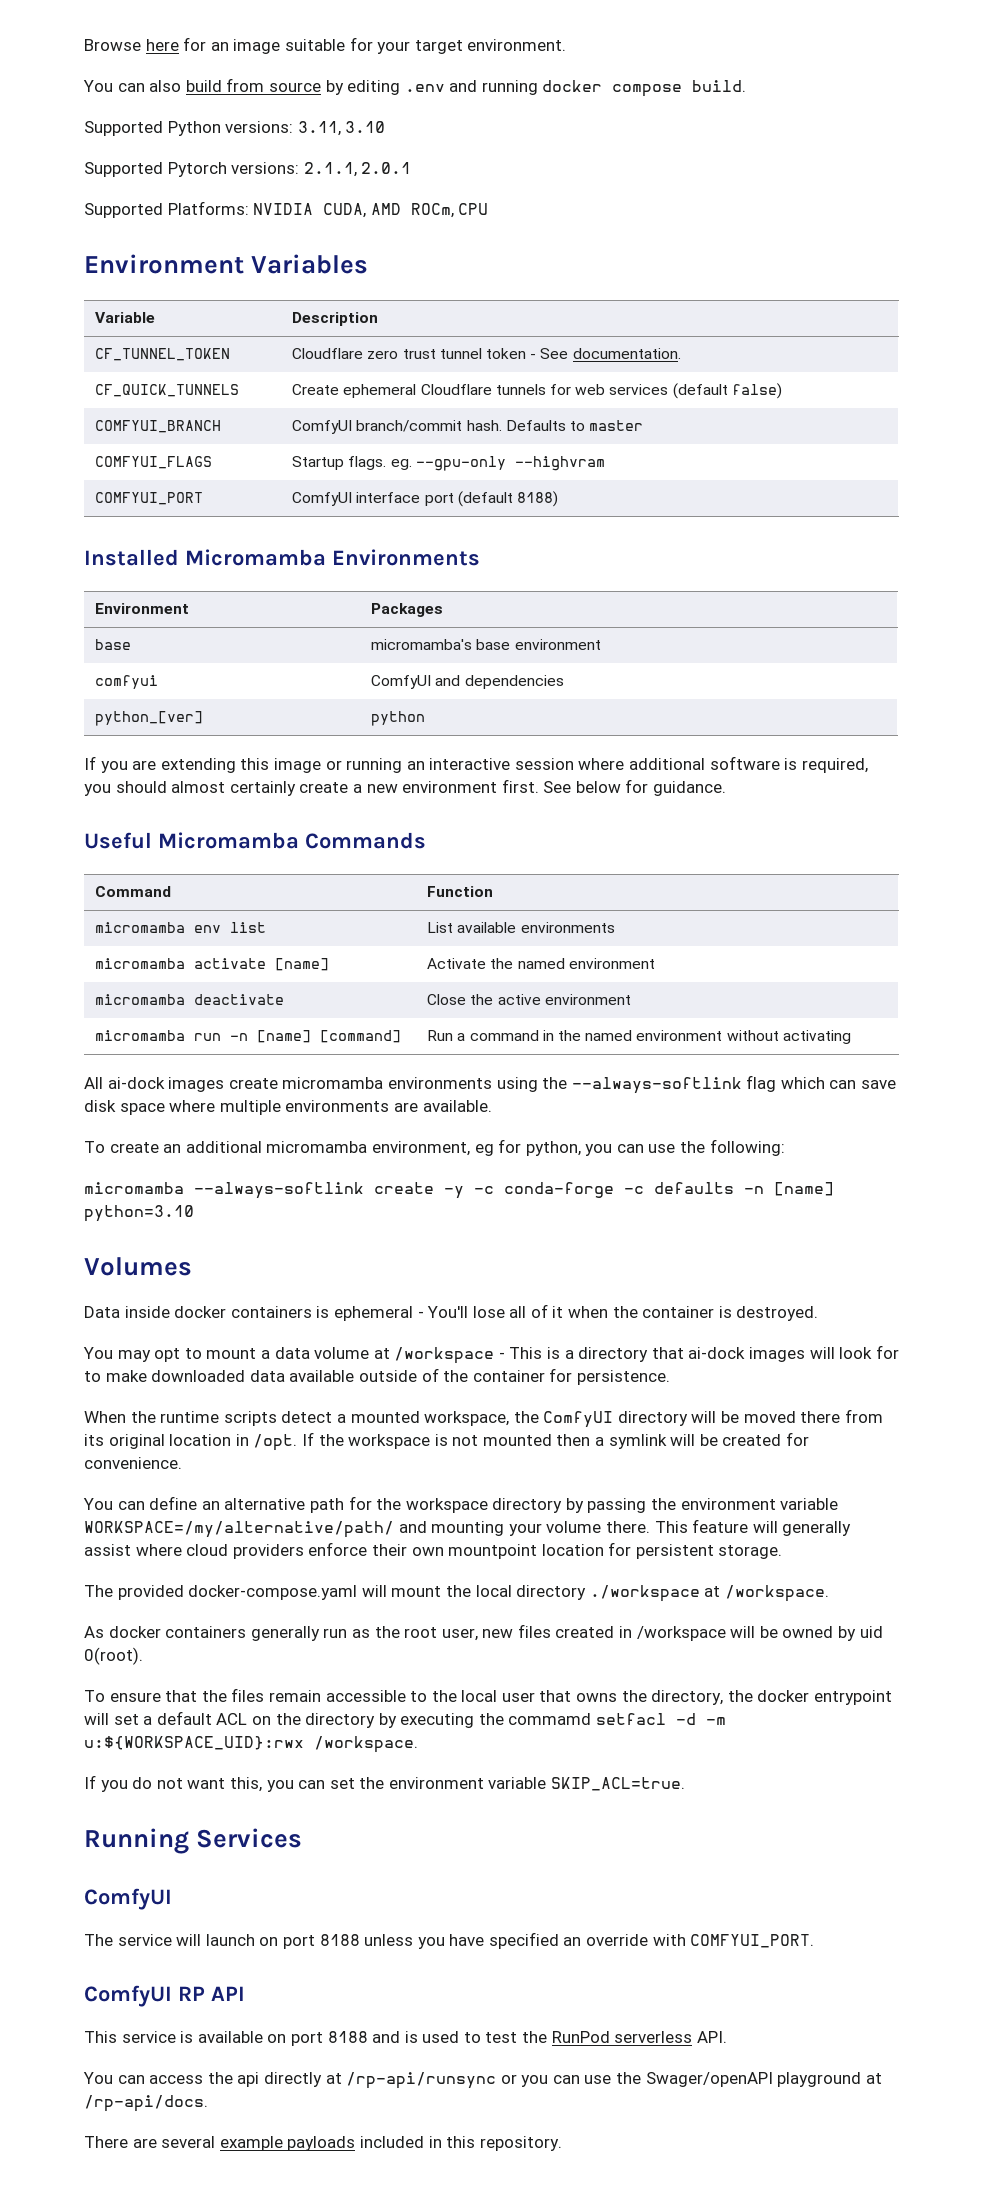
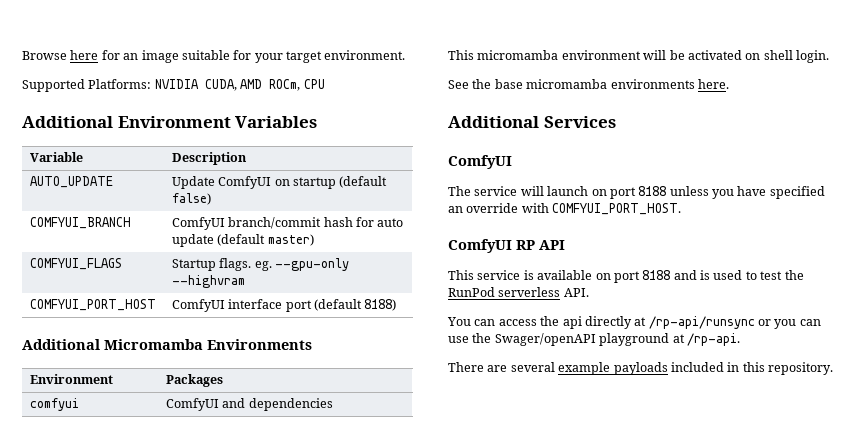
[83,78,747,97] [84,121,386,136] [84,162,412,177] // You can also build from source by editing .env and running docker compose build. // Supported Python versions: 3.11, 3.10 // Supported Pytorch versions: 2.1.1, 2.0.1 -> (406, 55) none
(489, 209) none -> [22,116,113,128] Additional
[95,348,231,361] [292,348,681,359] [95,384,240,397] [292,384,669,398] CF_TUNNEL_TOKEN | Cloudflare zero trust tunnel token - See documentation. // CF_QUICK_TUNNELS | Create ephemeral Cloudflare tunnels for web services -> [29,176,113,188] [171,176,337,189] AUTO_UPDATE | Update ComfyUI on startup
[466,420,644,431] hash. Defaults to master -> [323,217,404,227] [171,234,314,247] hash for auto update (default master)
[95,492,204,505] COMFYUI_PORT -> [29,299,156,311] COMFYUI_PORT_HOST
[84,549,179,566] Installed -> [22,339,100,350] Additional
[95,639,132,650] [371,639,601,650] // base | micromamba's base environment -> (223, 380) none
[95,711,204,726] [371,711,426,726] [84,756,868,773] [84,779,727,796] [84,832,426,849] [95,886,172,897] [427,886,494,897] [95,922,267,933] [427,922,615,933] [95,958,330,971] [427,958,655,969] [95,994,285,1005] [427,994,631,1005] [95,1030,402,1043] [427,1030,851,1044] [84,1075,897,1094] [84,1100,492,1115] [84,1139,785,1156] [84,1182,834,1199] [84,1205,194,1222] [84,1257,192,1276] [84,1304,819,1321] [83,1345,899,1364] [84,1368,670,1385] [84,1409,883,1428] [84,1432,810,1451] [84,1457,182,1469] [83,1496,839,1513] [84,1519,852,1538] [84,1542,783,1559] [84,1585,829,1602] [84,1624,883,1641] [84,1647,143,1665] [84,1688,893,1705] [84,1711,727,1728] [84,1736,418,1753] [84,1775,686,1792] [84,1828,189,1854] // python_[ver] | python // If you are extending this image or running an interactive session where additional software is required, you should almost certainly create a new environment first. See below for guidance. // Useful Micromamba Commands // Command | Function // micromamba env list | List available environments // micromamba activate [name] | Activate the named environment // micromamba deactivate | Close the active environment // micromamba run -n [name] [command] | Run a command in the named environment without activating // All ai-dock images create micromamba environments using the --always-softlink flag which can save disk space where multiple environments are available. // To create an additional micromamba environment, eg for python, you can use the following: // micromamba --always-softlink create -y -c conda-forge -c defaults -n [name] python=3.10 // Volumes // Data inside docker containers is ephemeral - You'll lose all of it when the container is destroyed. // You may opt to mount a data volume at /workspace - This is a directory that ai-dock images will look for to make downloaded data available outside of the container for persistence. // When the runtime scripts detect a mounted workspace, the ComfyUI directory will be moved there from its original location in /opt. If the workspace is not mounted then a symlink will be created for convenience. // You can define an alternative path for the workspace directory by passing the environment variable WORKSPACE=/my/alternative/path/ and mounting your volume there. This feature will generally assist where cloud providers enforce their own mountpoint location for persistent storage. // The provided docker-compose.yaml will mount the local directory ./workspace at /workspace. // As docker containers generally run as the root user, new files created in /workspace will be owned by uid 0(root). // To ensure that the files remain accessible to the local user that owns the directory, the docker entrypoint will set a default ACL on the directory by executing the commamd setfacl -d -m u:${WORKSPACE_UID}:rwx /workspace. // If you do not want this, you can set the environment variable SKIP_ACL=true. // Running -> [448,50,829,63] [448,79,729,89] [448,116,539,128] // This micromamba environment will be activated on shell login. // See the base micromamba environments here. // Additional
[690,1934,815,1948] COMFYUI_PORT. -> [552,203,682,215] COMFYUI_PORT_HOST.
[84,2095,208,2112] /rp-api/docs. -> [686,333,740,346] /rp-api.

